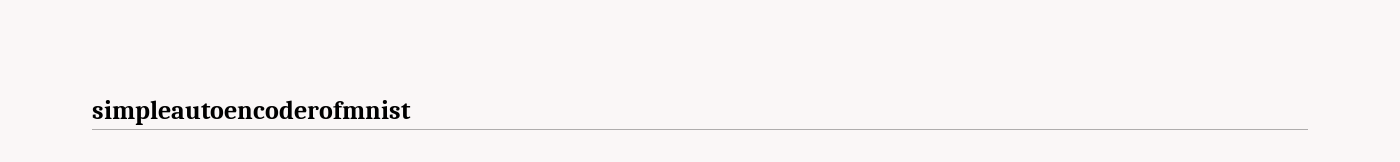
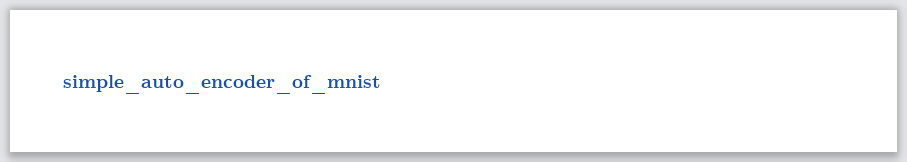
[92,100,411,125] simpleautoencoderofmnist -> [63,75,381,94] simple_auto_encoder_of_mnist

